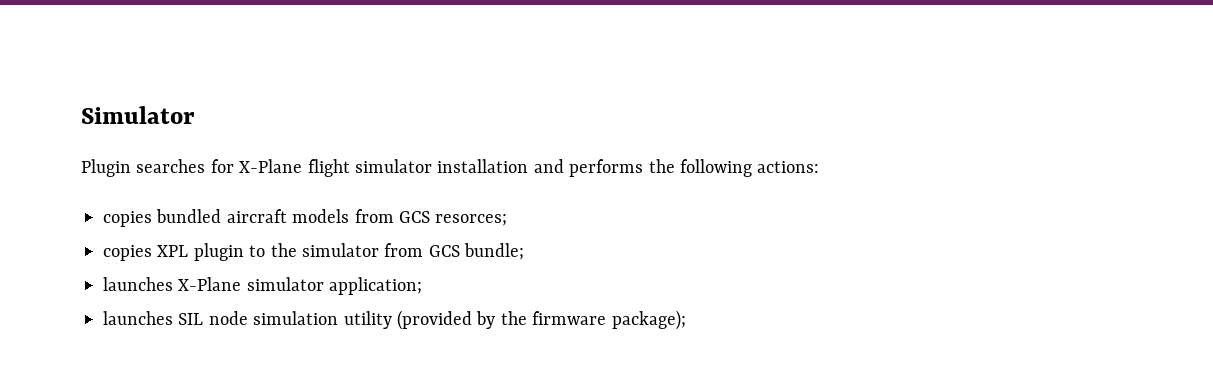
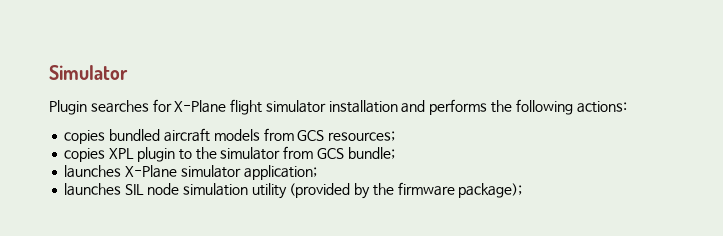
[435,214,508,226] resorces; -> [328,131,396,141] resources;

